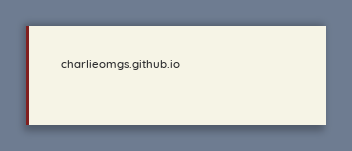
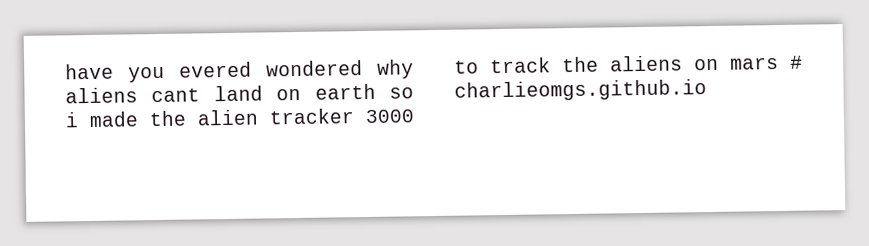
(61, 65) none -> [65,59,414,83] [65,83,414,104] [65,108,414,128] [454,55,803,74] have you evered wondered why aliens cant land on earth so i made the alien tracker 3000 to track the aliens on mars #

